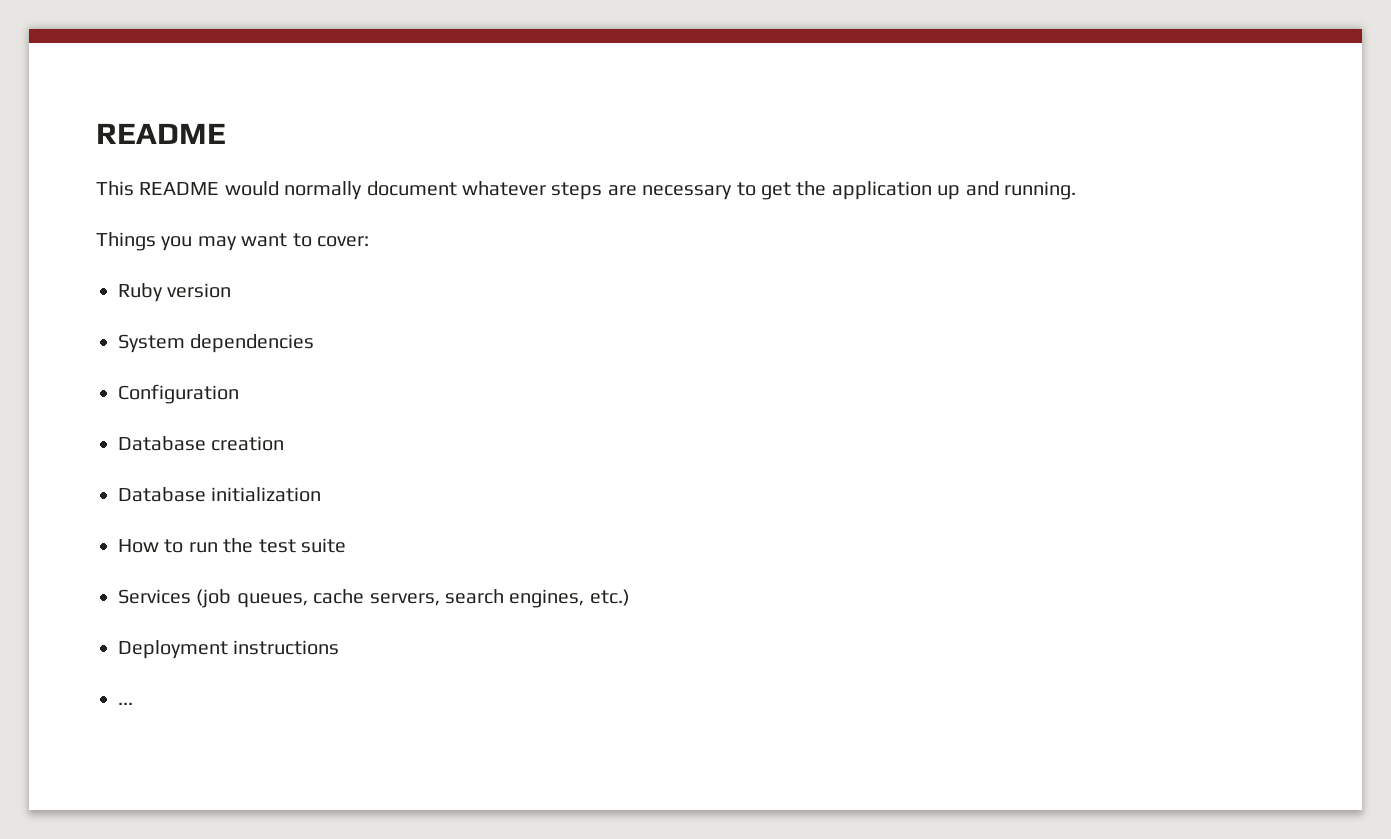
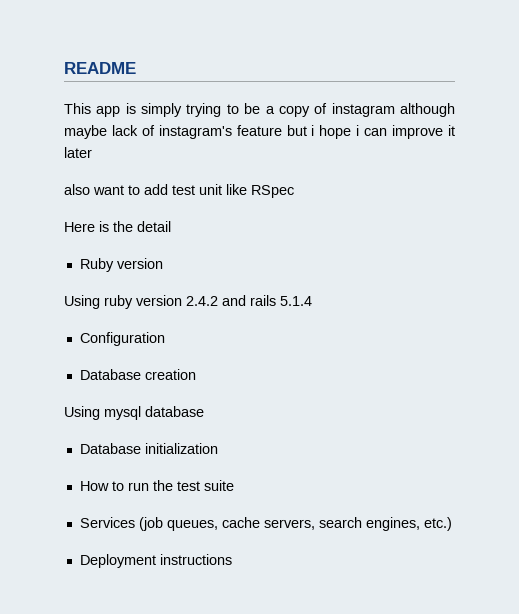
[139,181,1076,200] [96,232,369,251] [118,283,232,302] [118,334,315,353] README would normally document whatever steps are necessary to get the application up and running. // Things you may want to cover: // Ruby version // System dependencies -> [96,103,456,117] [64,125,456,139] [64,147,92,158] [64,184,294,198] [64,221,171,232] [79,258,163,272] [64,295,312,309] app is simply trying to be a copy of instagram although maybe lack of instagram's feature but i hope i can improve it later // also want to add test unit like RSpec // Here is the detail // Ruby version // Using ruby version 2.4.2 and rails 5.1.4
(285, 443) none -> [64,406,204,420] // Using mysql database
[118,702,133,705] // ... -> (232, 559) none

